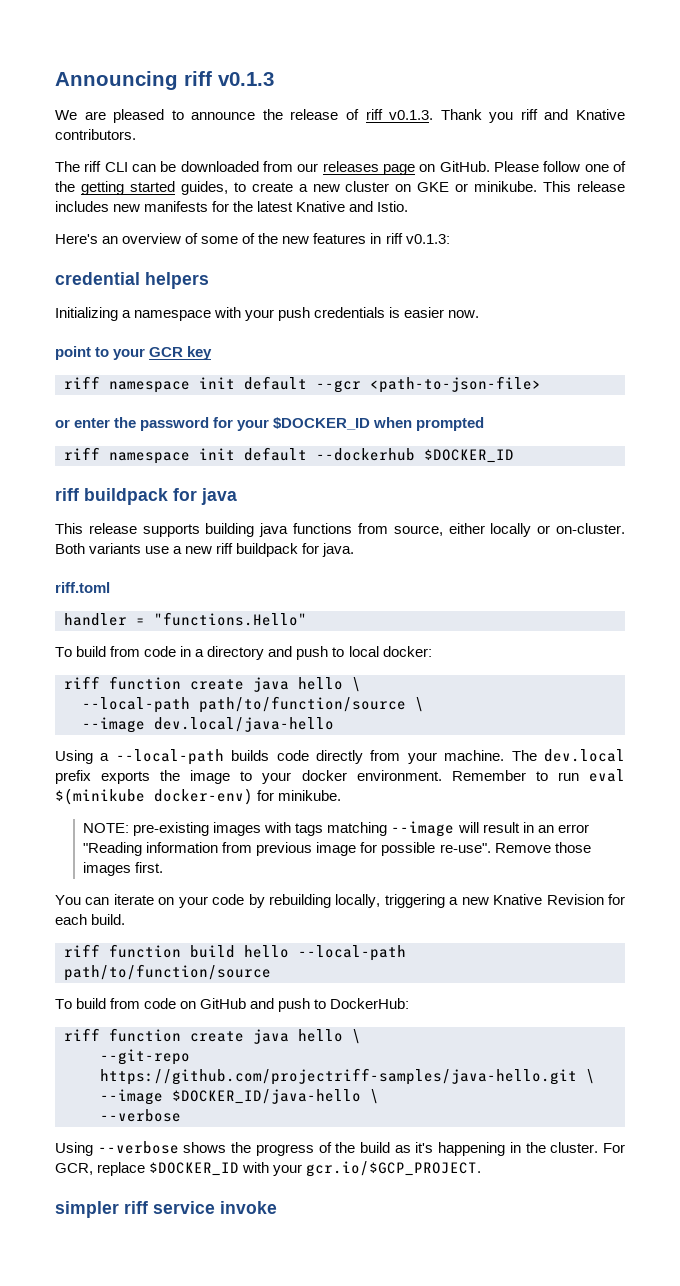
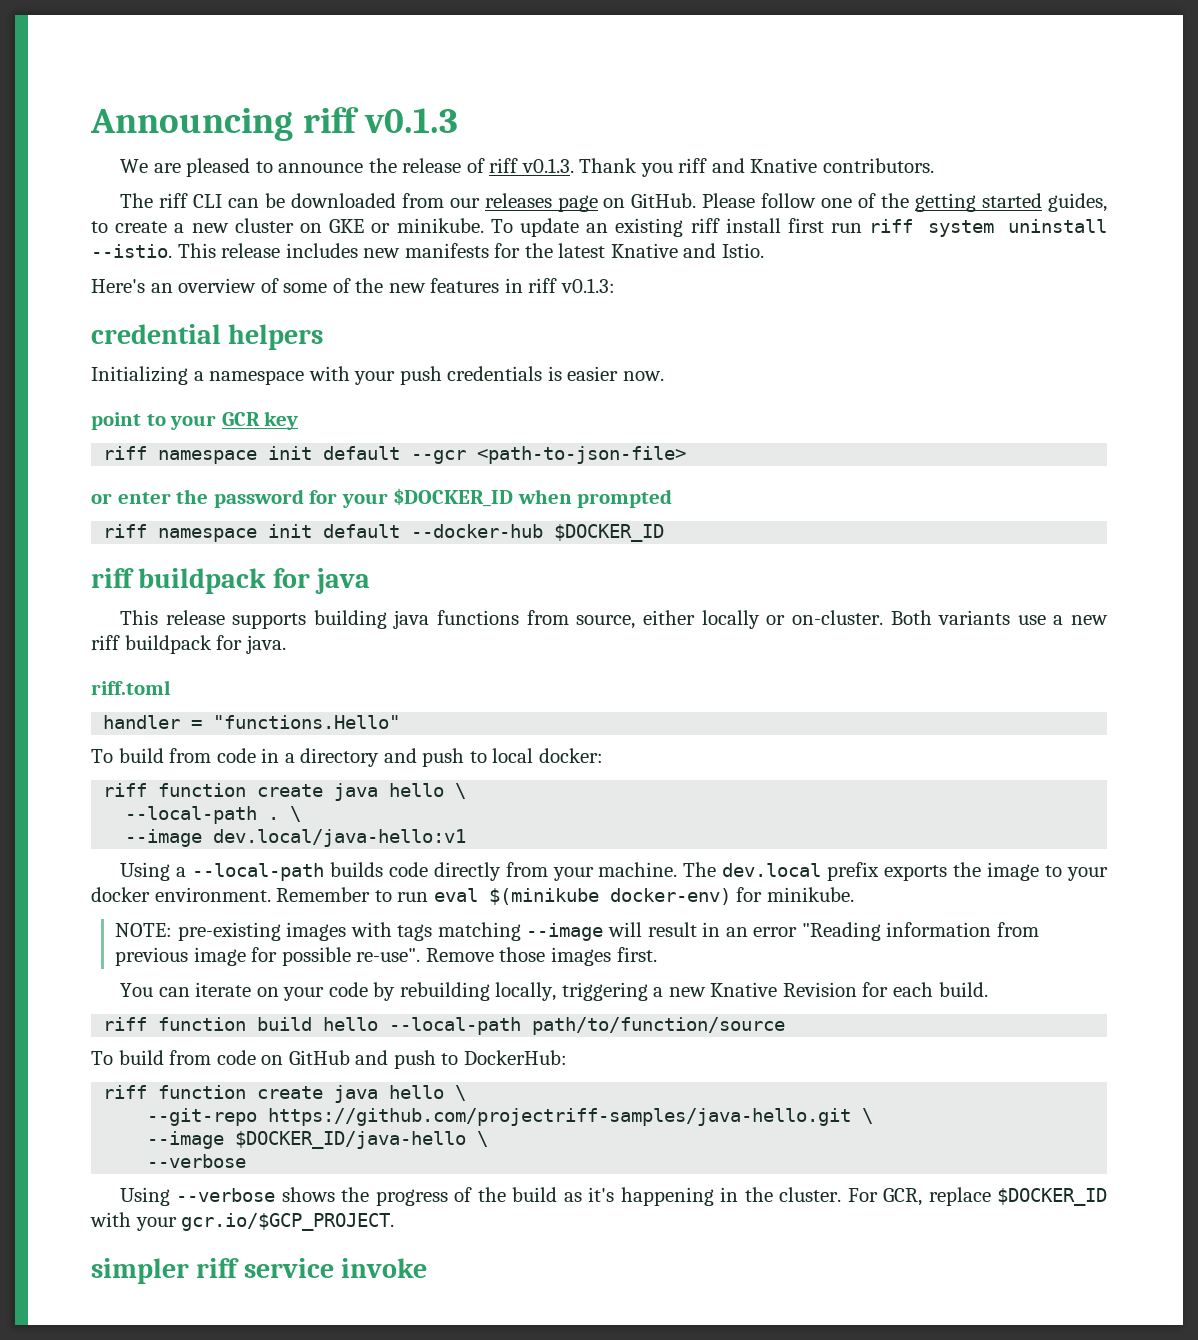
(538, 186) none -> [490,218,1107,237] [91,244,172,258] To update an existing riff install first run riff system uninstall --istio.
[316,448,415,461] --dockerhub -> [411,524,544,538] --docker-hub
[199,696,424,713] [82,717,334,733] path/to/function/source \ // --image dev.local/java-hello -> [268,806,302,822] [125,829,467,847] . \ // --image dev.local/java-hello:v1

